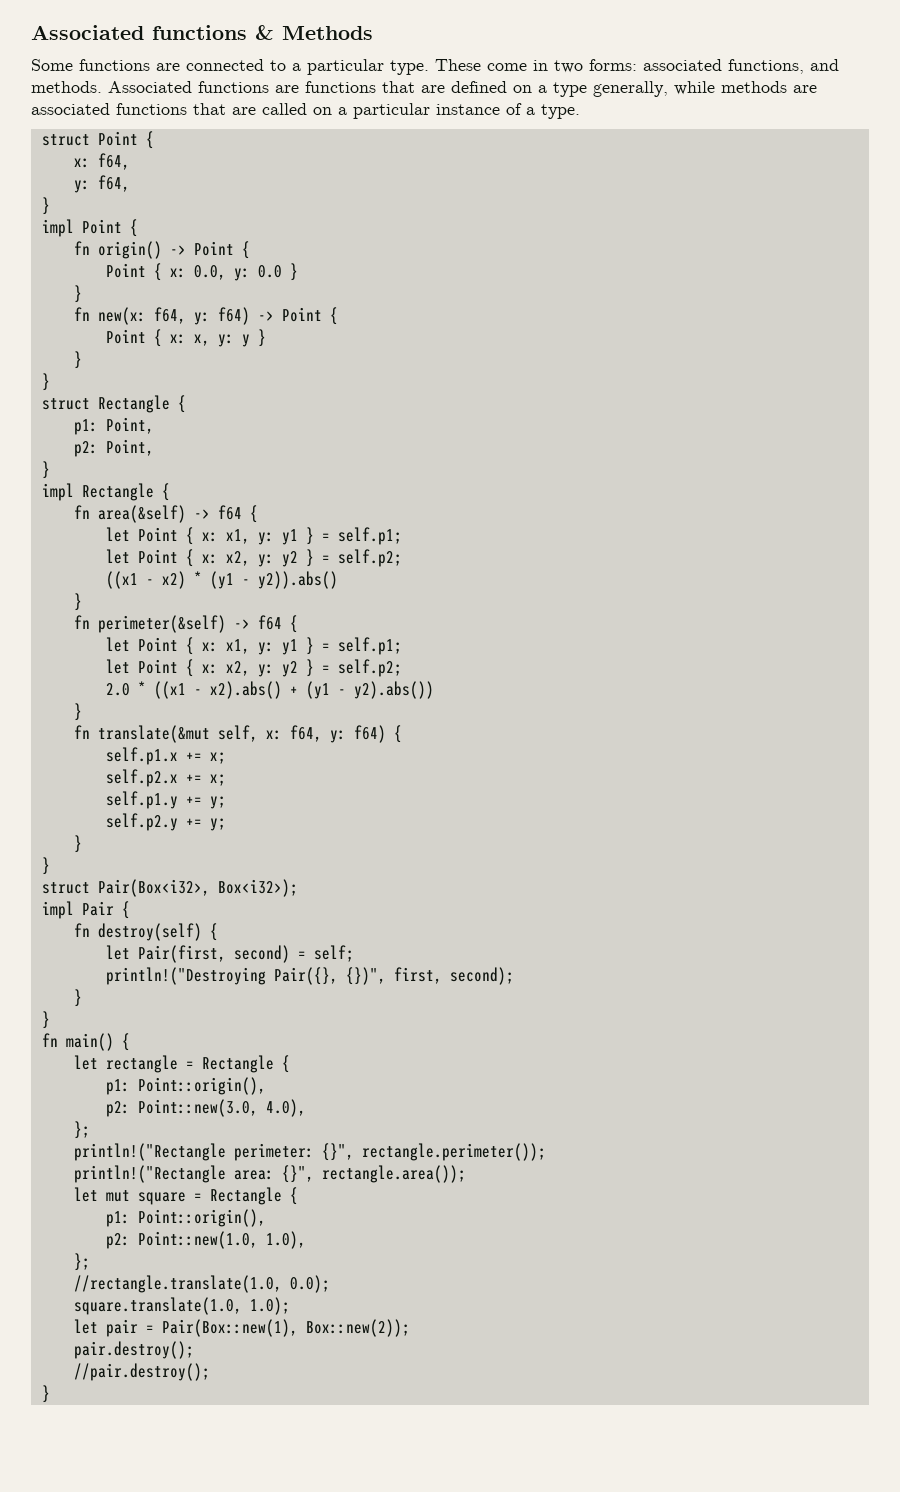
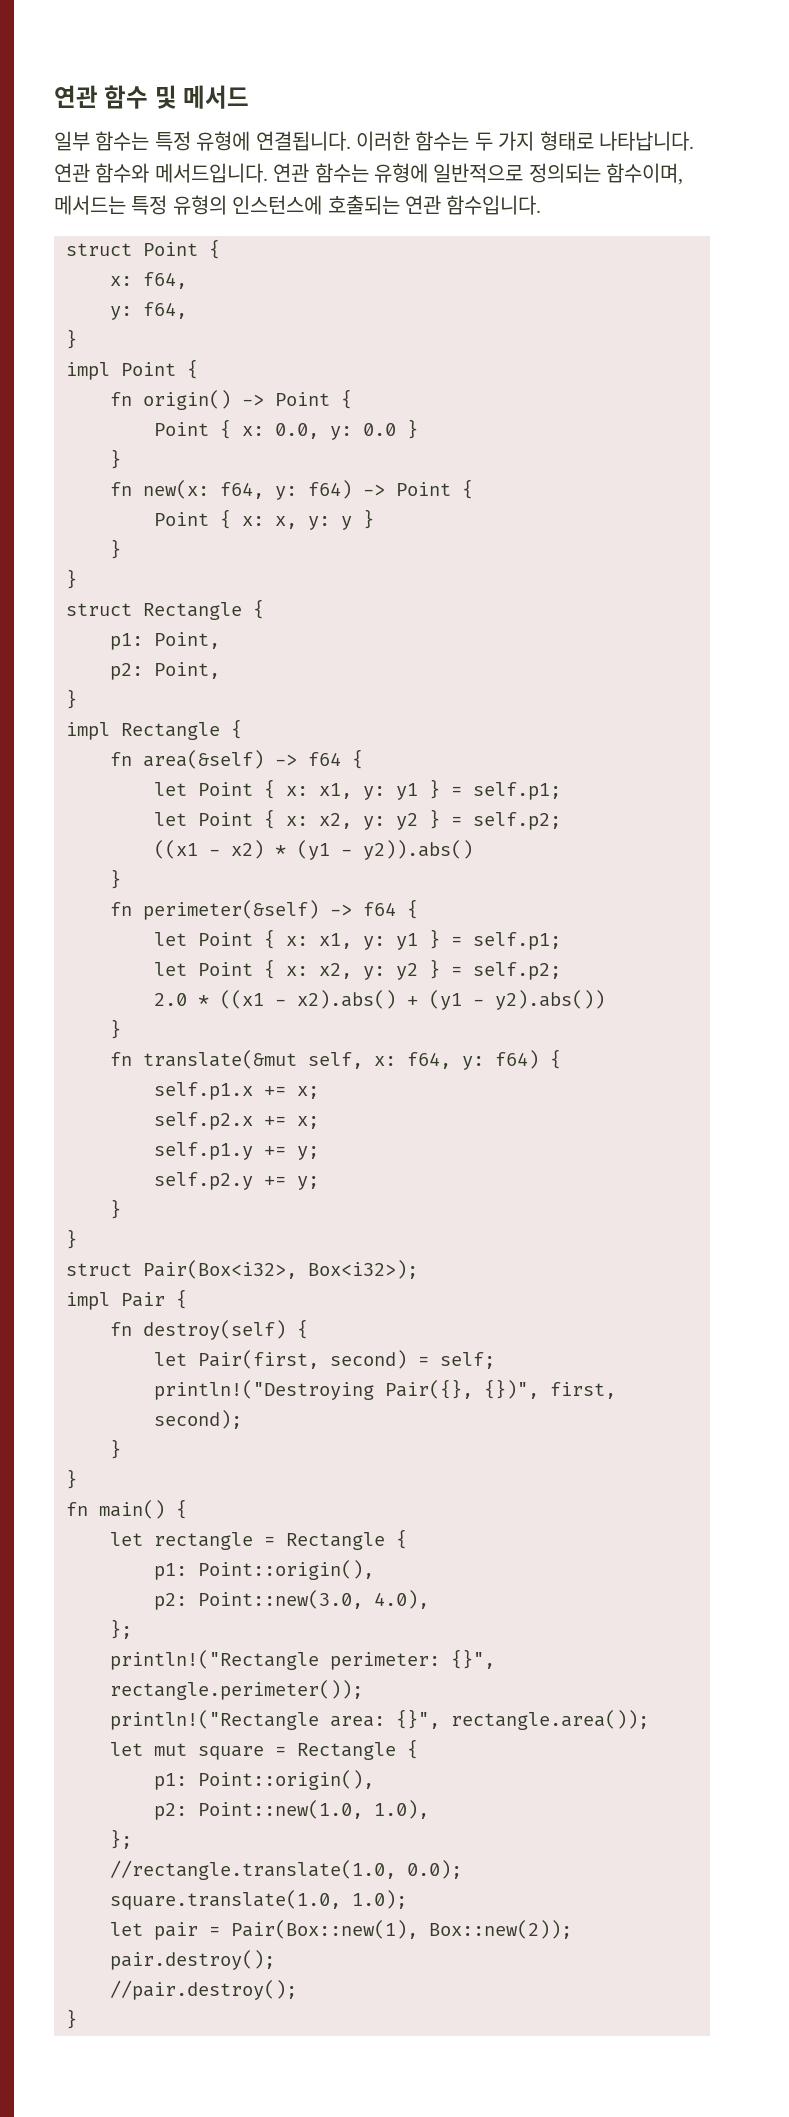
[31,25,373,40] [31,59,839,75] [31,81,817,97] [31,103,580,119] Associated functions & Methods // Some functions are connected to a particular type. These come in two forms: associated functions, and methods. Associated functions are functions that are defined on a type generally, while methods are associated functions that are called on a particular instance of a type. -> [54,85,250,109] [54,131,694,151] [54,163,684,185] [54,195,542,215] 연관 함수 및 메서드 // 일부 함수는 특정 유형에 연결됩니다. 이러한 함수는 두 가지 형태로 나타납니다. 연관 함수와 메서드입니다. 연관 함수는 유형에 일반적으로 정의되는 함수이며, 메서드는 특정 유형의 인스턴스에 호출되는 연관 함수입니다.

